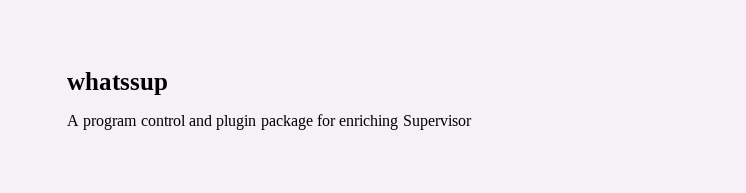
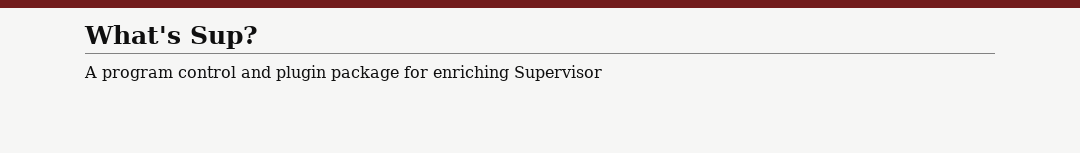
[67,72,168,95] whatssup -> [84,25,258,49] What's Sup?

